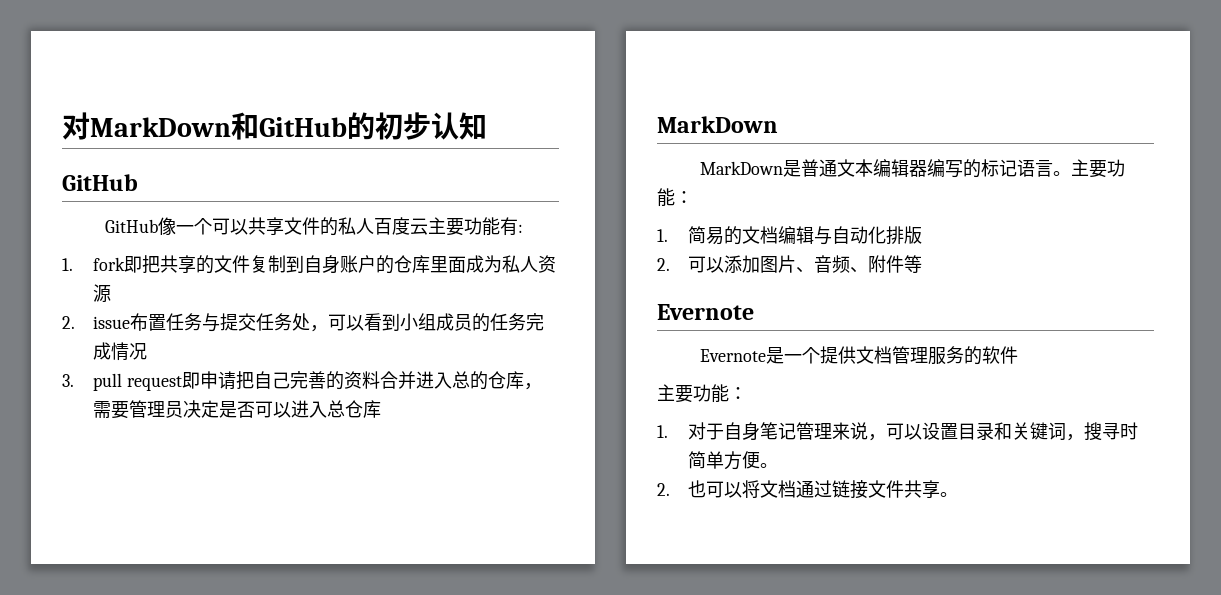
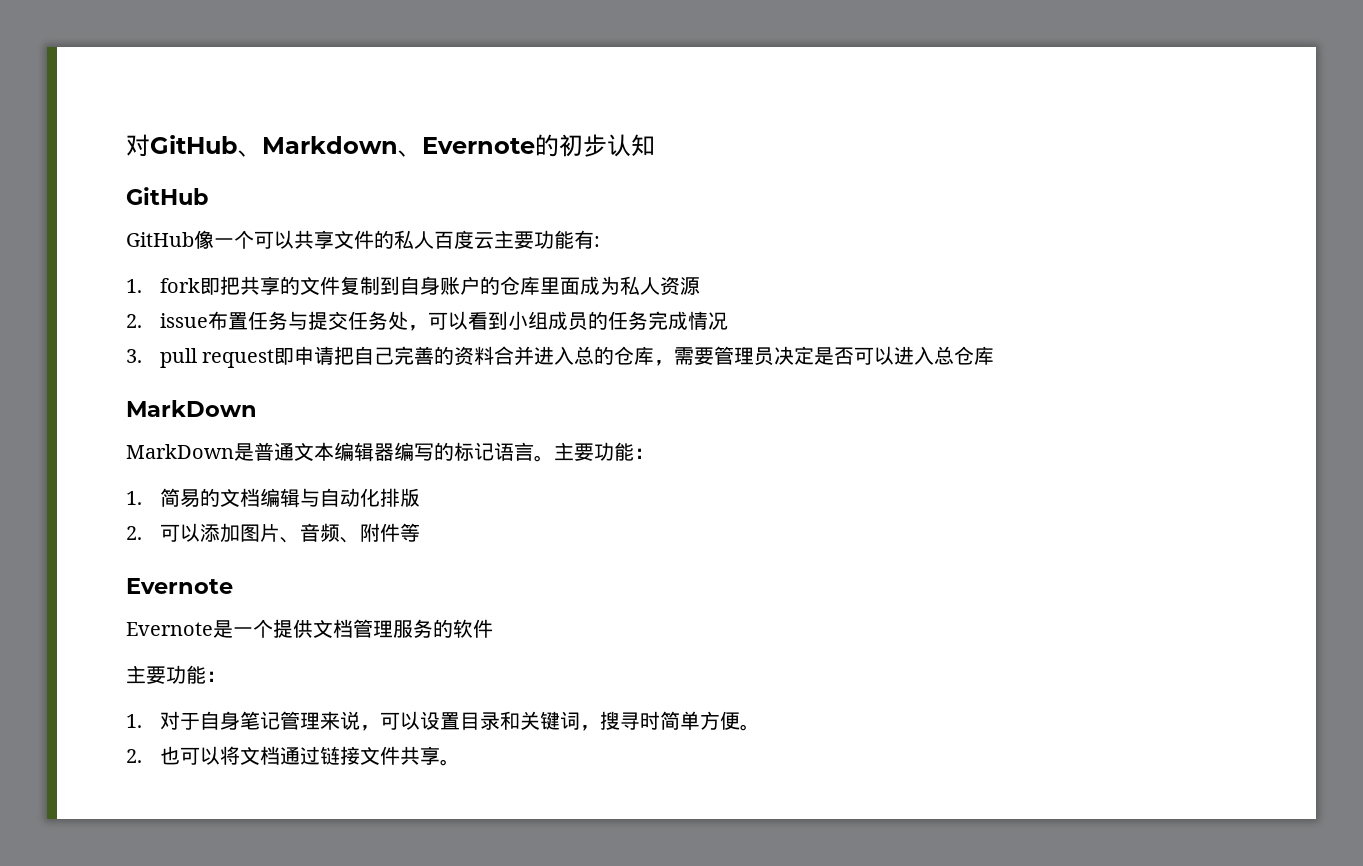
[62,112,347,140] 对MarkDown和GitHub -> [126,134,535,157] 对GitHub、Markdown、Evernote

